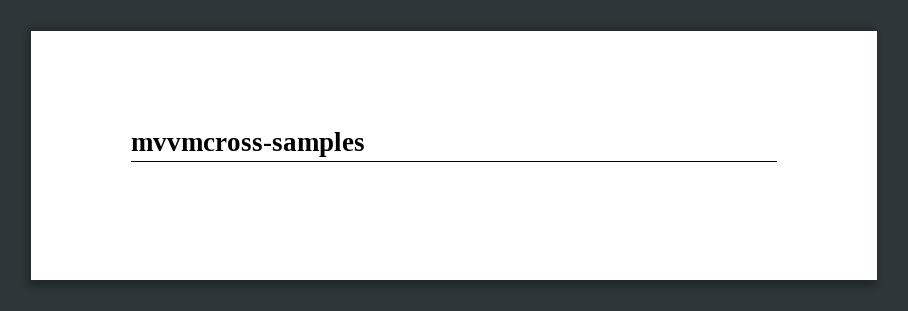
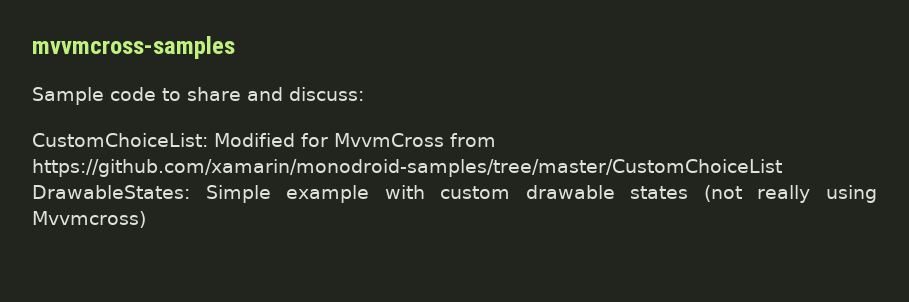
(365, 144) none -> [32,87,364,105] [32,133,496,147] [32,159,782,177] [32,185,877,203] [32,211,146,228] // Sample code to share and discuss: // CustomChoiceList: Modified for MvvmCross from https://github.com/xamarin/monodroid-samples/tree/master/CustomChoiceList DrawableStates: Simple example with custom drawable states (not really using Mvvmcross)

